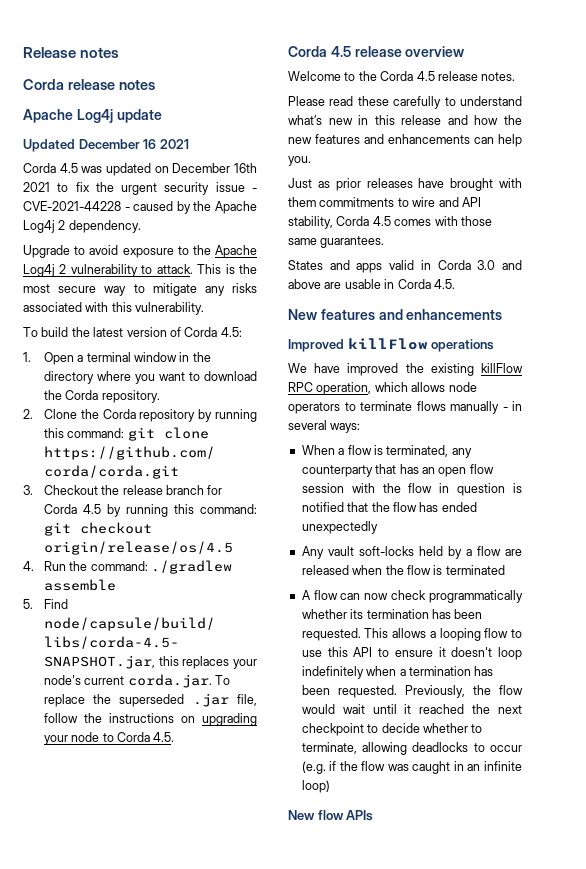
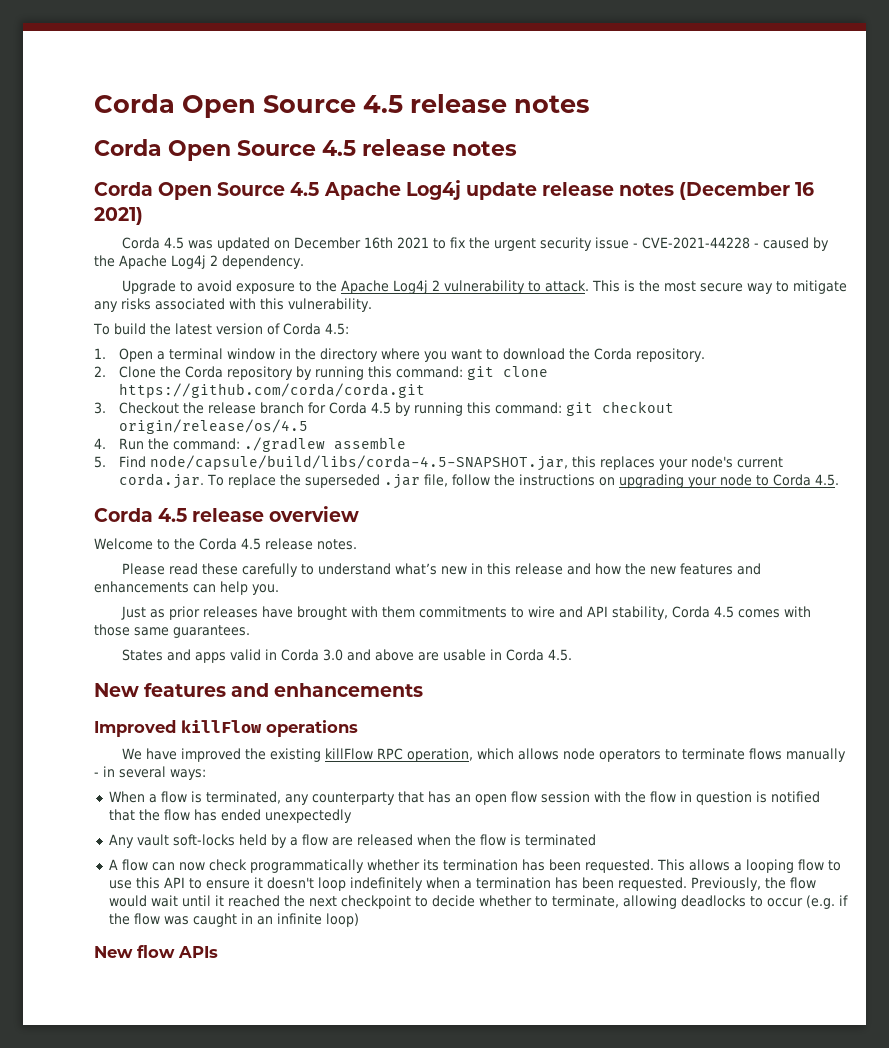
[23,47,120,58] [23,79,155,90] Release notes // Corda release notes // -> [94,94,590,118] [94,139,517,161] [94,182,320,200] Corda Open Source 4.5 release notes // Corda Open Source 4.5 release notes // Corda Open Source 4.5
[23,139,189,152] // Updated December 16 2021 -> [541,182,815,200] [94,207,143,225] release notes (December 16 2021)

